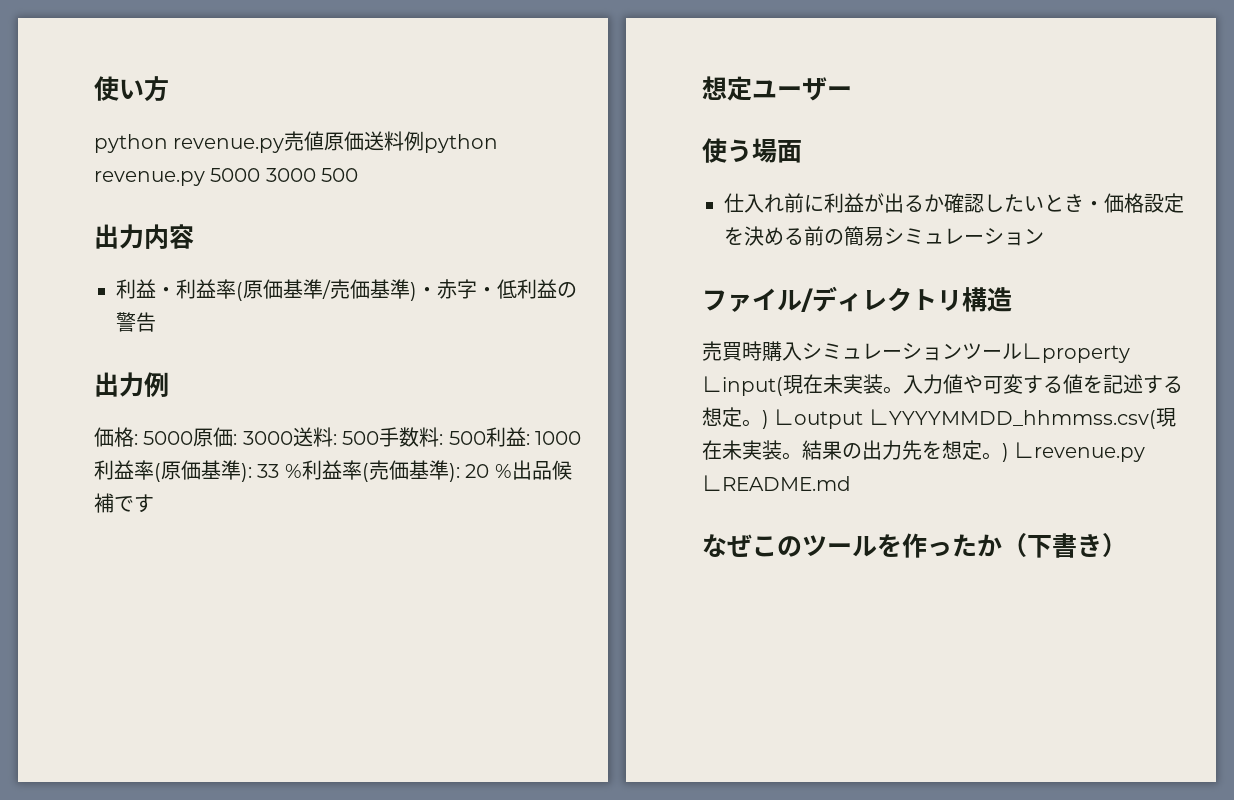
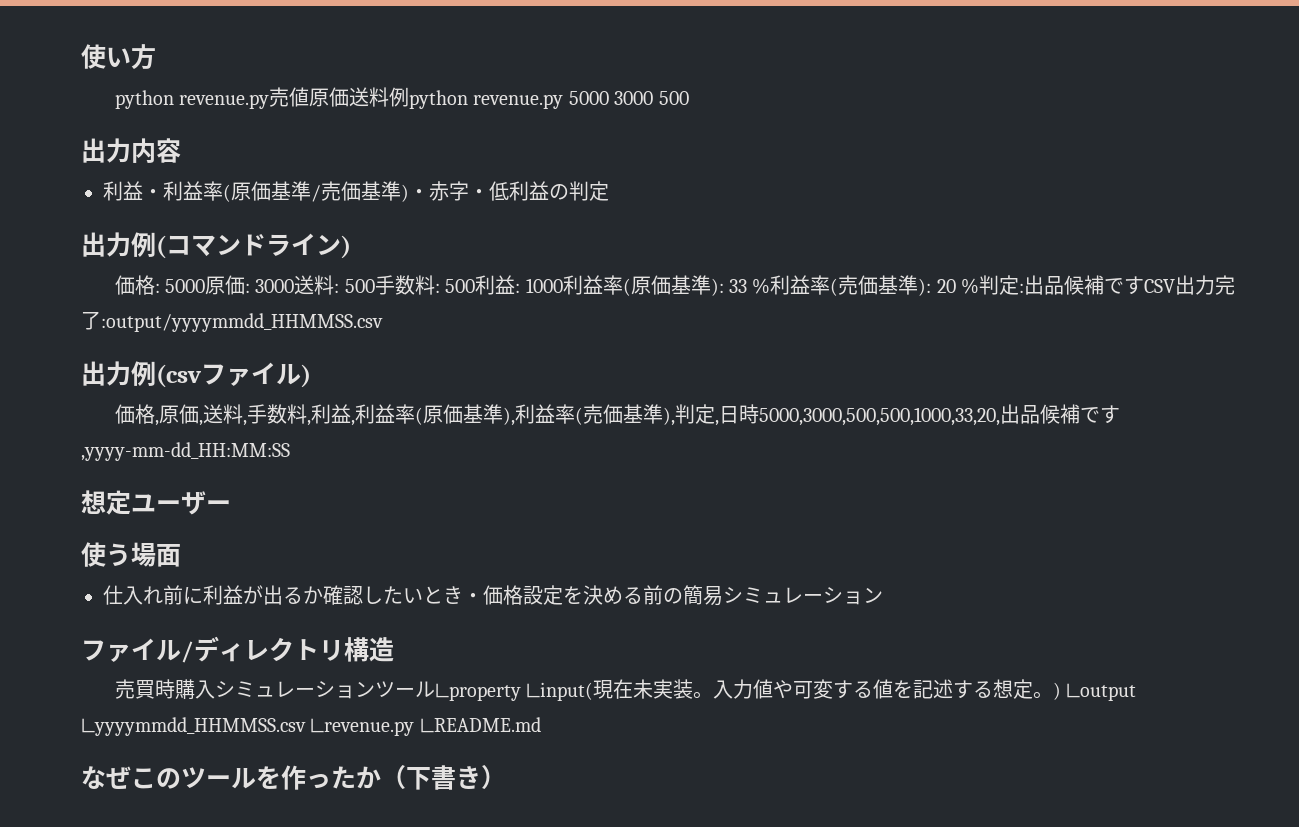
[116,312,156,332] [94,372,169,397] 警告 // 出力例 -> [569,181,609,201] [81,232,351,259] 判定 // 出力例(コマンドライン)
[511,460,572,480] [94,493,154,513] 出品候補です -> [979,275,1236,295] [81,311,383,332] [81,361,311,388] [114,404,1120,426] [81,442,290,461] 判定:出品候補ですCSV出力完了:output/yyyymmdd_HHMMSS.csv // 出力例(csvファイル) // 価格,原価,送料,手数料,利益,利益率(原価基準),利益率(売価基準),判定,日時5000,3000,500,500,1000,33,20,出品候補です,yyyy-mm-dd_HH:MM:SS
[868,408,1176,429] [702,440,1009,462] ∟YYYYMMDD_hhmmss.csv(現在未実装。結果の出力先を想定。) -> [81,717,306,736] ∟yyyymmdd_HHMMSS.csv

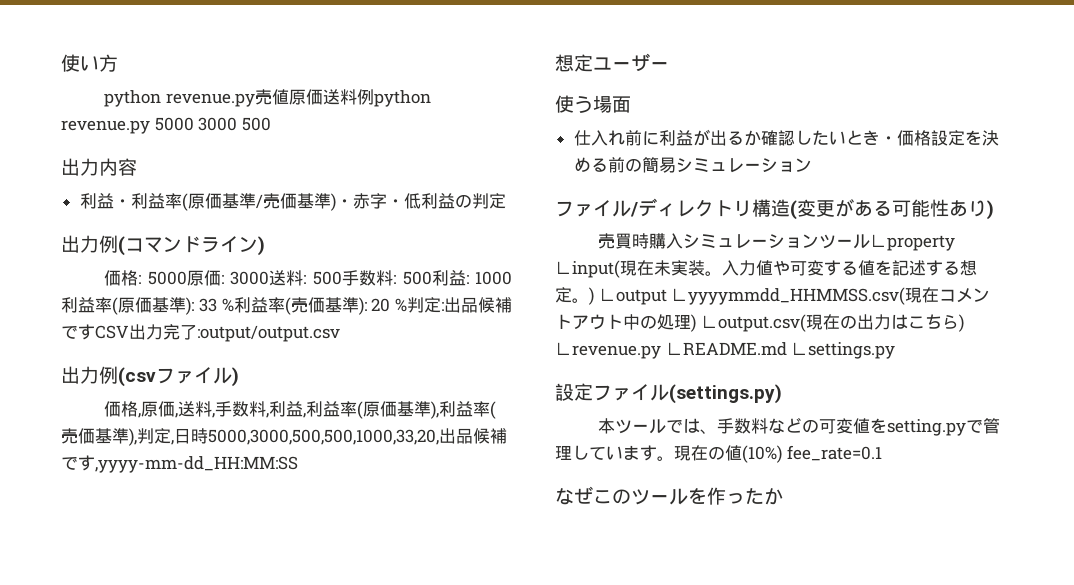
[101,313,383,332] :output/yyyymmdd_HHMMSS.csv -> [197,325,340,342] :output/output.csv
(394, 649) none -> [790,199,994,220] (変更がある可能性あり)
[81,717,541,736] ∟yyyymmdd_HHMMSS.csv ∟revenue.py ∟README.md -> [671,287,991,305] [555,314,964,332] [555,342,896,359] [555,383,782,404] [598,417,1001,436] [555,445,882,463] ∟yyyymmdd_HHMMSS.csv(現在コメントアウト中の処理) ∟output.csv(現在の出力はこちら) ∟revenue.py ∟README.md ∟settings.py // 設定ファイル(settings.py) // 本ツールでは、手数料などの可変値をsetting.pyで管理しています。現在の値(10%) fee_rate=0.1
[381,765,506,790] （下書き） -> (783, 496) none

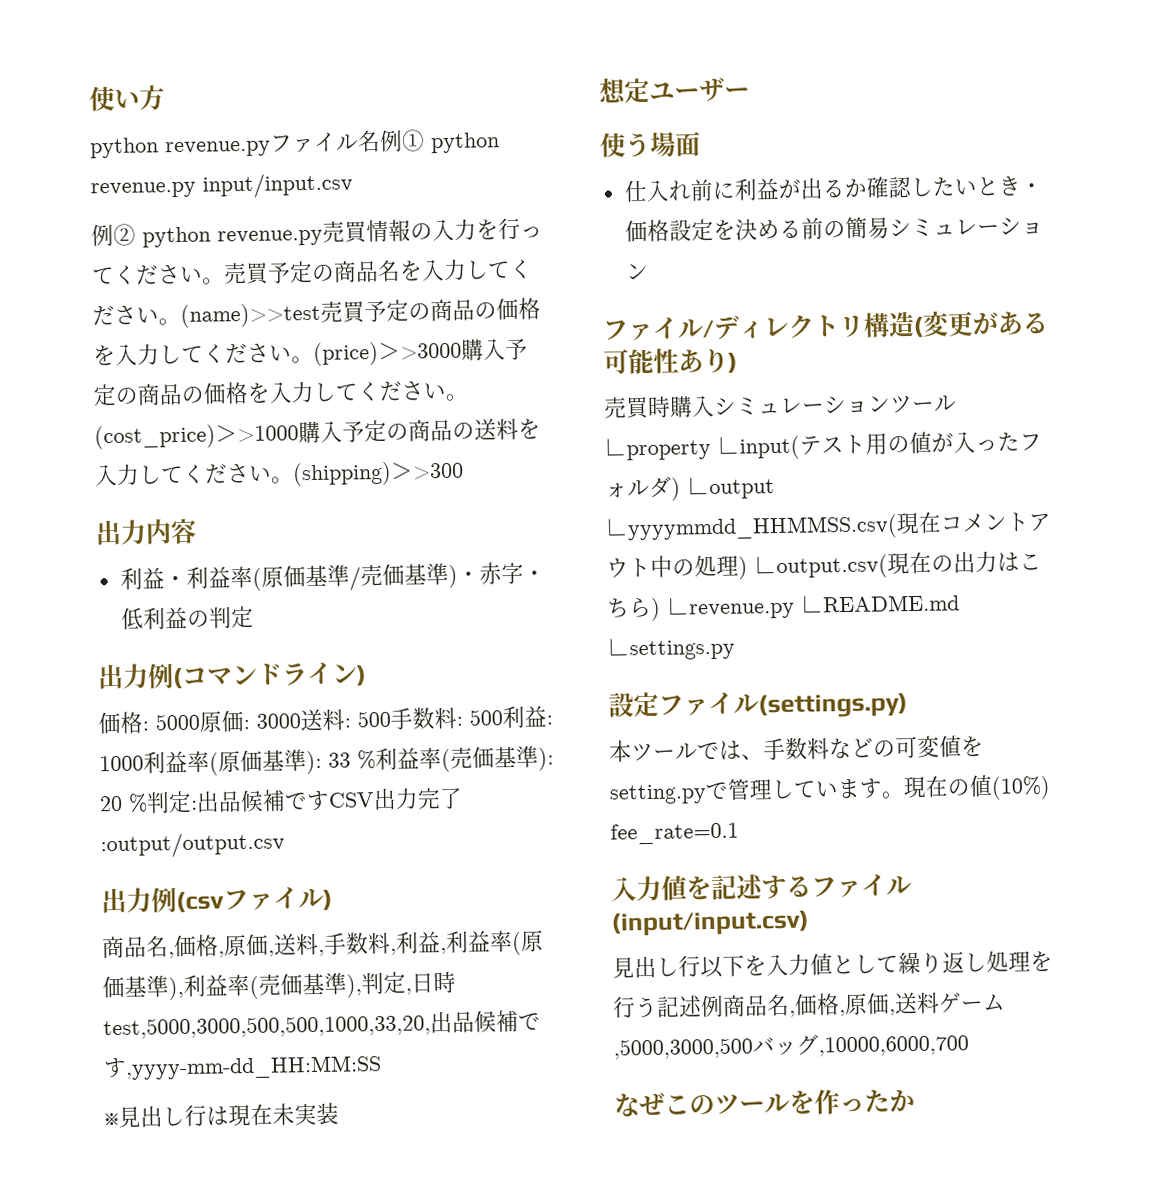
[255,89,432,107] [61,117,271,134] 売値原価送料例python revenue.py 5000 3000 500 -> [270,129,500,154] [90,172,353,199] [91,217,543,248] [91,258,533,285] [92,297,541,328] [93,338,528,366] [93,380,469,407] [94,417,541,450] [94,461,464,487] ファイル名例① python revenue.py input/input.csv // 例② python revenue.py売買情報の入力を行ってください。売買予定の商品名を入力してください。(name)>>test売買予定の商品の価格を入力してください。(price)＞>3000購入予定の商品の価格を入力してください。(cost_price)＞>1000購入予定の商品の送料を入力してください。(shipping)＞>300
(239, 377) none -> [102,935,175,959] 商品名,
[208,429,439,445] 5000,3000,500,500,1000,33,20, -> [103,1014,431,1040] test,5000,3000,500,500,1000,33,20,
(298, 464) none -> [104,1102,339,1128] // ※見出し行は現在未実装
[620,260,977,276] [555,287,589,303] 現在未実装。入力値や可変する値を記述する想定。 -> [799,431,1042,455] [605,476,672,498] テスト用の値が入ったフォルダ
(882, 453) none -> [611,873,912,902] [611,910,810,937] [612,950,1053,979] [612,991,1006,1019] [613,1034,969,1060] // 入力値を記述するファイル(input/input.csv) // 見出し行以下を入力値として繰り返し処理を行う記述例商品名,価格,原価,送料ゲーム,5000,3000,500バッグ,10000,6000,700

